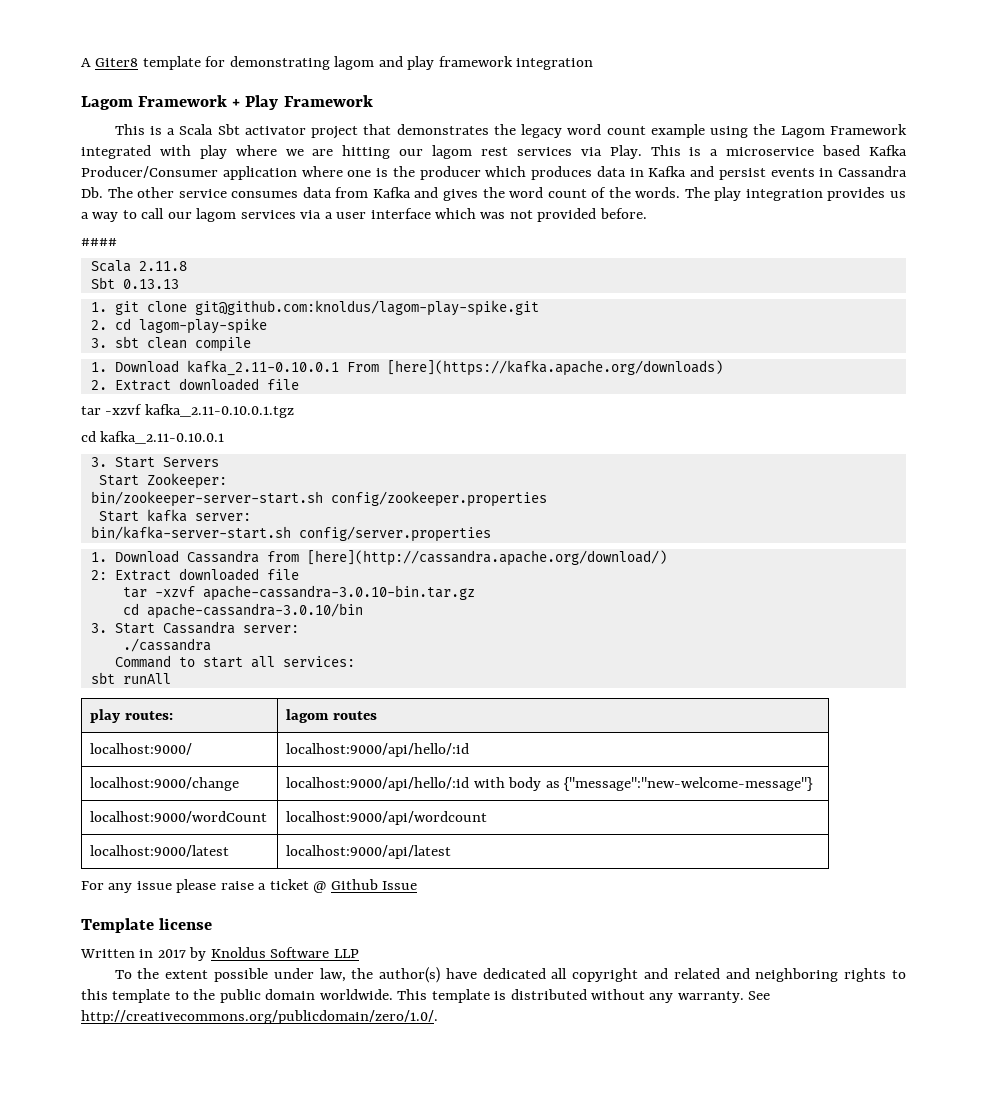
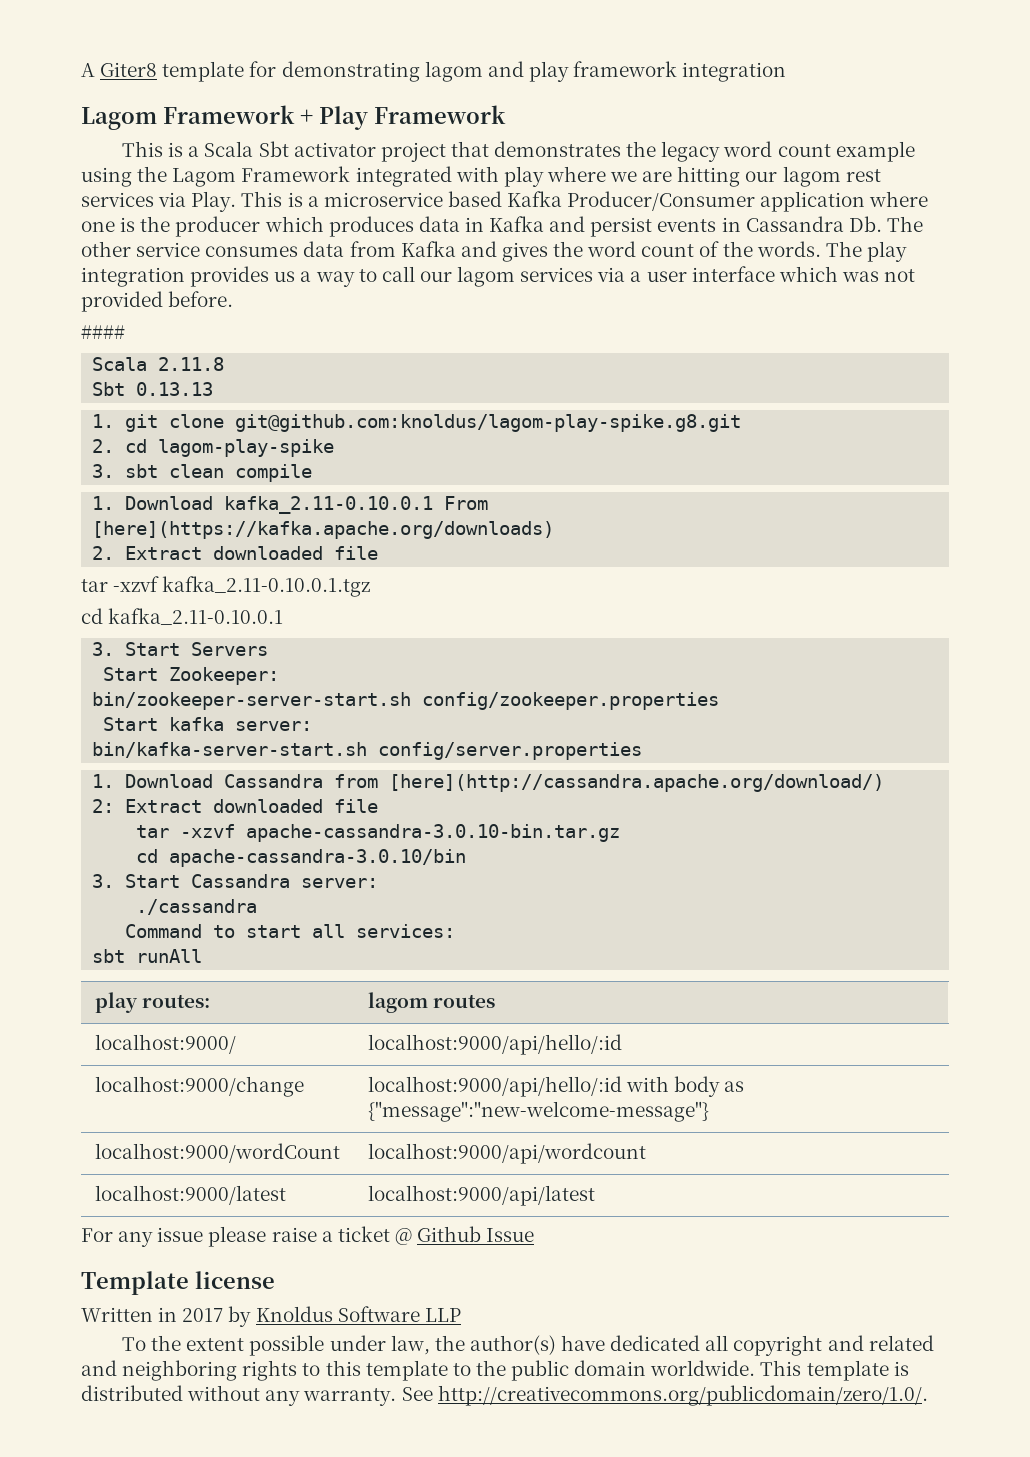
[194,300,539,316] git@github.com:knoldus/lagom-play-spike.git -> [235,414,742,432] git@github.com:knoldus/lagom-play-spike.g8.git

